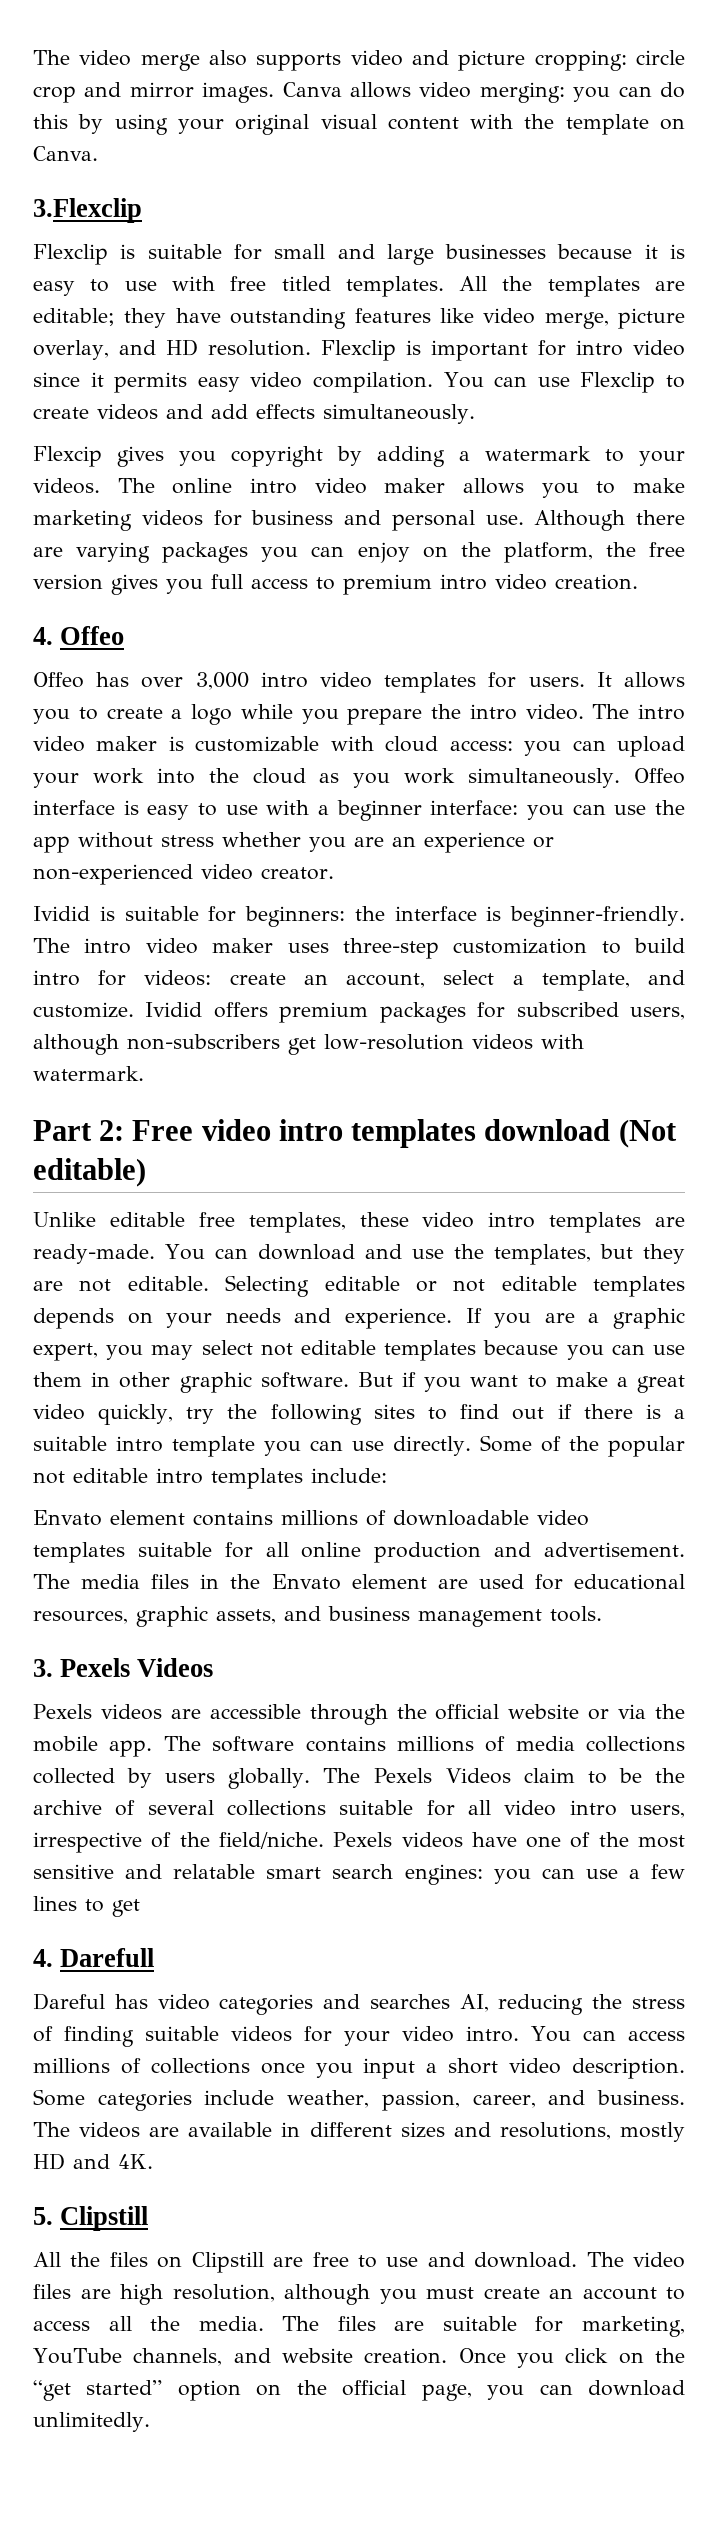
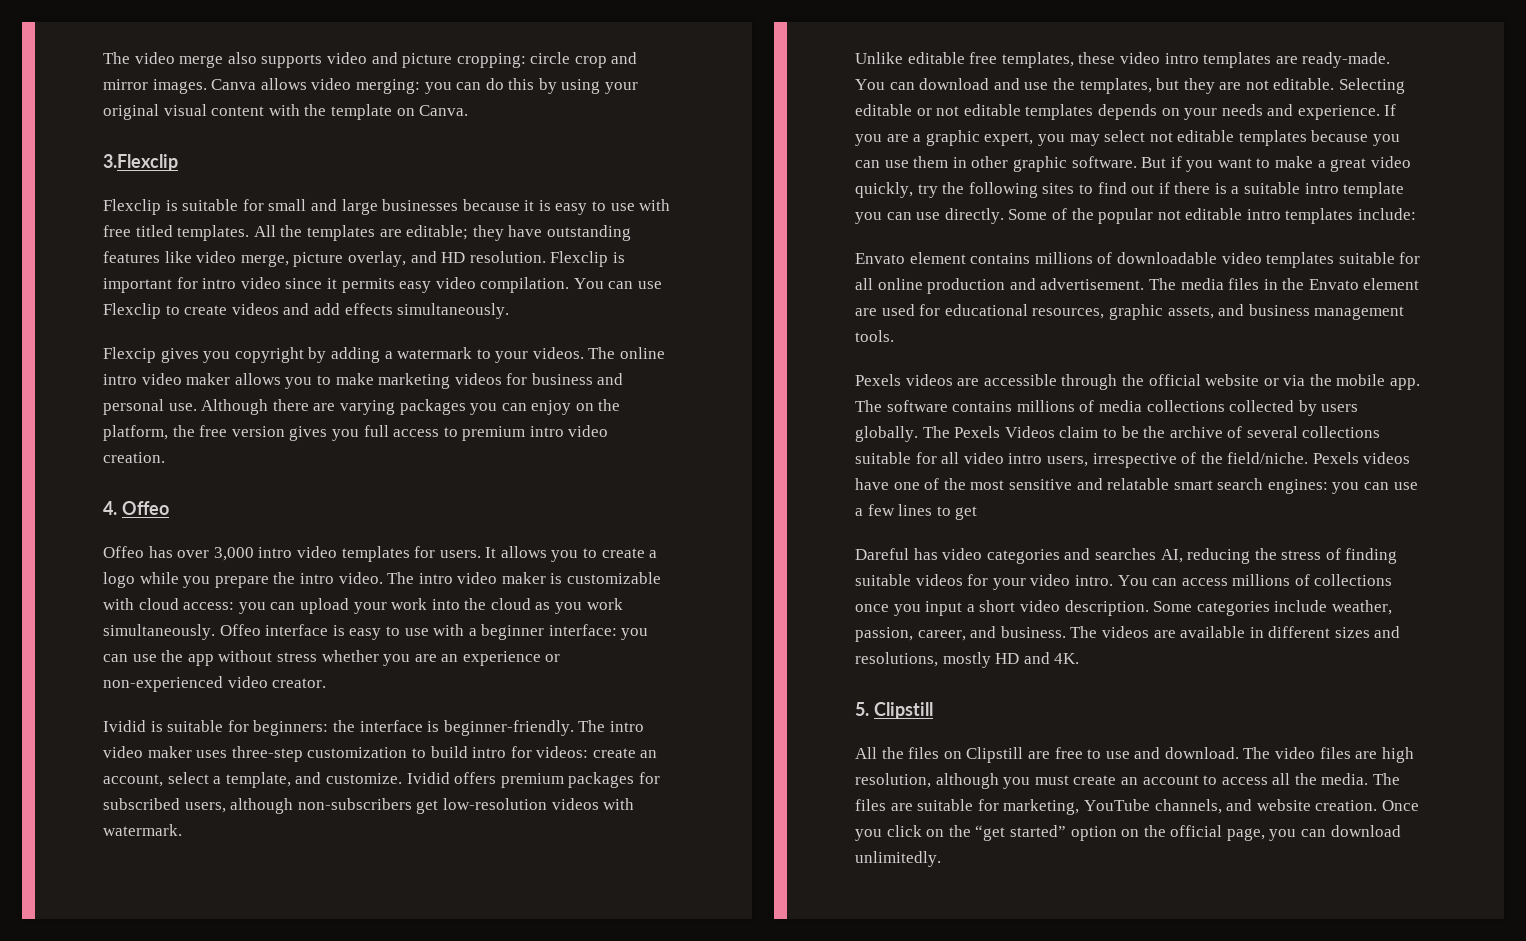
[33,1119,677,1148] [33,1158,146,1187] // Part 2: Free video intro templates download (Not editable) -> (182, 830) none
[33,1658,214,1677] // 3. Pexels Videos -> (894, 336) none
[33,1948,155,1967] // 4. Darefull -> (978, 513) none

